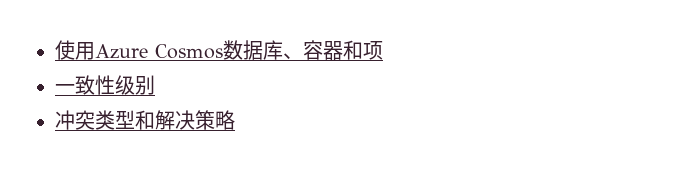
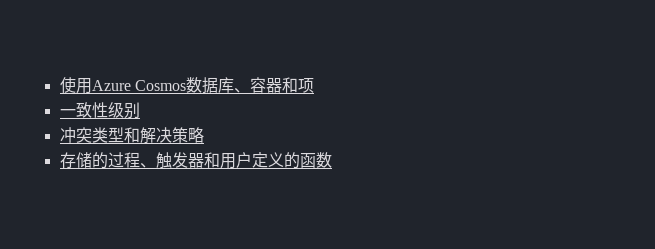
(235, 120) none -> [59,152,332,169] // 存储的过程、触发器和用户定义的函数

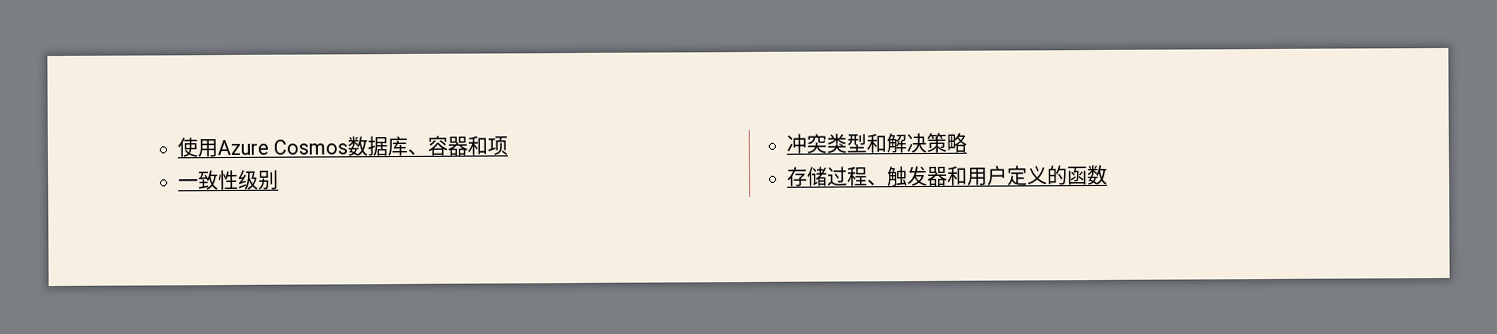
[91,152,108,169] 的 -> (828, 176) none

